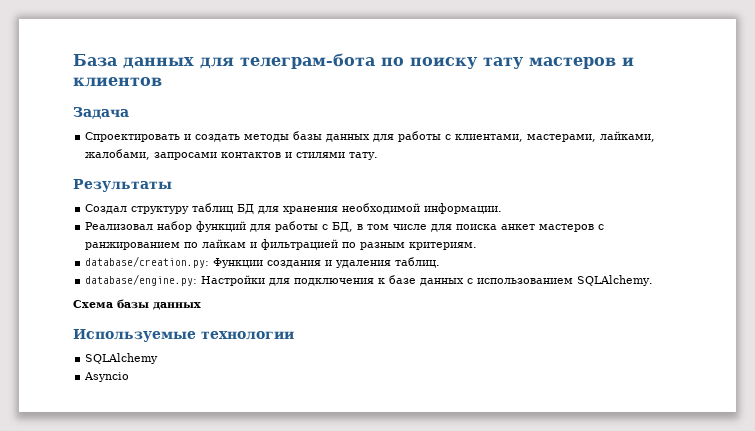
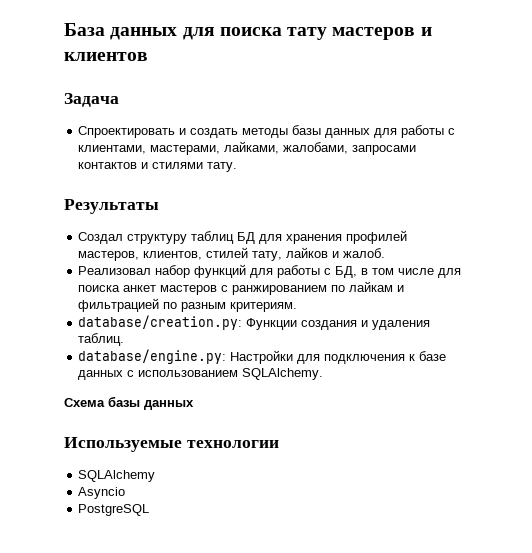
[240,53,478,69] телеграм-бота по поиску -> [219,27,282,36] поиска
[342,203,503,214] необходимой информации. -> [346,230,408,244] [78,247,386,261] профилей мастеров, клиентов, стилей тату, лайков и жалоб.
(130, 377) none -> [78,504,150,516] // PostgreSQL

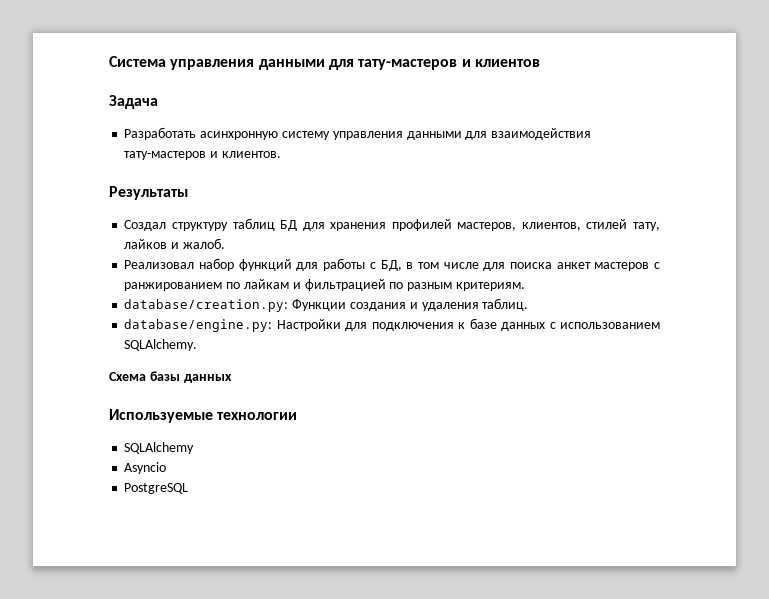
[64,23,432,40] [64,52,148,61] [64,93,119,107] [78,125,456,138] [78,141,417,155] [78,162,238,172] База данных для поиска тату мастеров и клиентов // Задача // Спроектировать и создать методы базы данных для работы с клиентами, мастерами, лайками, жалобами, запросами контактов и стилями тату. -> [109,56,540,70] [109,95,158,109] [124,127,592,140] [124,151,281,160] Система управления данными для тату-мастеров и клиентов // Задача // Разработать асинхронную систему управления данными для взаимодействия тату-мастеров и клиентов.

